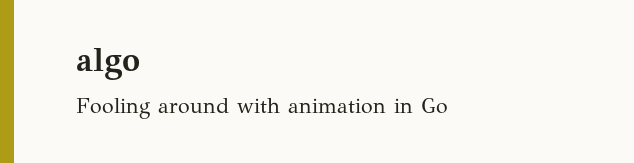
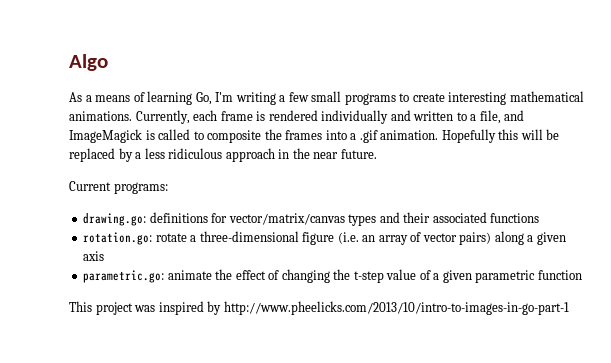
[76,48,140,80] [76,98,448,119] algo // Fooling around with animation in Go -> [69,54,108,71] [69,91,584,105] [69,110,525,124] [69,129,560,143] [69,148,377,162] [69,181,168,194] [83,212,540,226] [83,231,566,245] [83,251,105,261] [83,269,582,283] [69,301,569,315] Algo // As a means of learning Go, I'm writing a few small programs to create interesting mathematical animations. Currently, each frame is rendered individually and written to a file, and ImageMagick is called to composite the frames into a .gif animation. Hopefully this will be replaced by a less ridiculous approach in the near future. // Current programs: // drawing.go: definitions for vector/matrix/canvas types and their associated functions // rotation.go: rotate a three-dimensional figure (i.e. an array of vector pairs) along a given axis // parametric.go: animate the effect of changing the t-step value of a given parametric function // This project was inspired by http://www.pheelicks.com/2013/10/intro-to-images-in-go-part-1

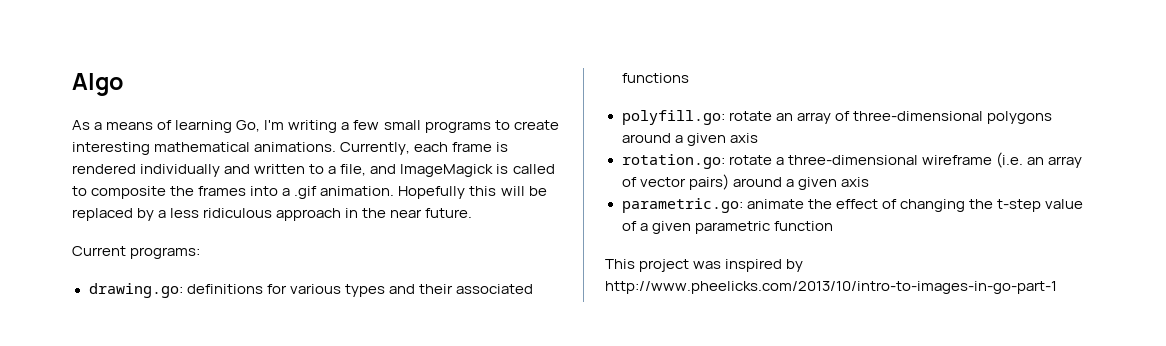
[228,213,345,225] vector/matrix/canvas -> [289,284,341,294] various
(540, 218) none -> [621,110,1052,125] [621,133,758,146] // polyfill.go: rotate an array of three-dimensional polygons around a given axis
[302,232,335,245] figure -> [921,155,992,165] wireframe
[494,231,524,245] along -> [732,177,782,187] around

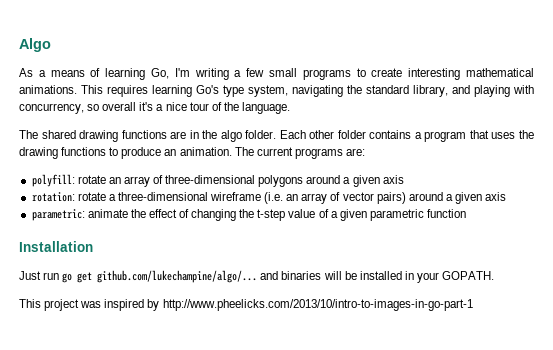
[340,142,509,155] [72,164,555,177] [72,186,547,199] [72,208,473,221] [72,246,201,259] [88,283,533,298] [621,73,689,83] [621,110,725,125] Currently, each frame is rendered individually and written to a file, and ImageMagick is called to composite the frames into a .gif animation. Hopefully this will be replaced by a less ridiculous approach in the near future. // Current programs: // drawing.go: definitions for various types and their associated functions // polyfill.go: -> [81,85,534,97] [19,102,290,114] [19,130,534,142] [19,147,365,159] [31,174,75,187] This requires learning Go's type system, navigating the standard library, and playing with concurrency, so overall it's a nice tour of the language. // The shared drawing functions are in the algo folder. Each other folder contains a program that uses the drawing functions to produce an animation. The current programs are: // polyfill:
[621,154,725,169] rotation.go: -> [31,192,75,202] rotation:
[621,198,743,213] parametric.go: -> [31,209,85,221] parametric:
(833, 226) none -> [19,241,93,252] [19,270,495,283] // Installation // Just run go get github.com/lukechampine/algo/... and binaries will be installed in your GOPATH.

